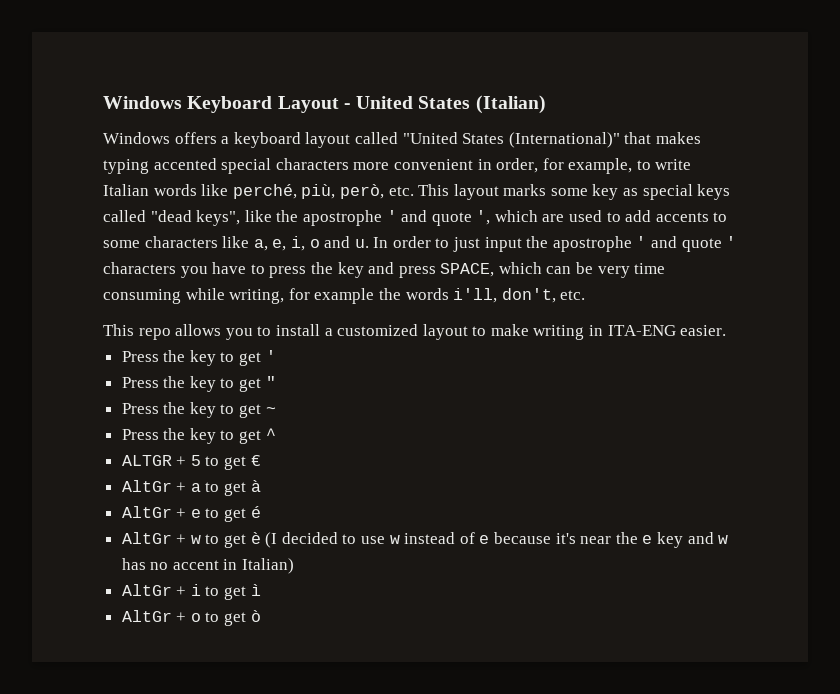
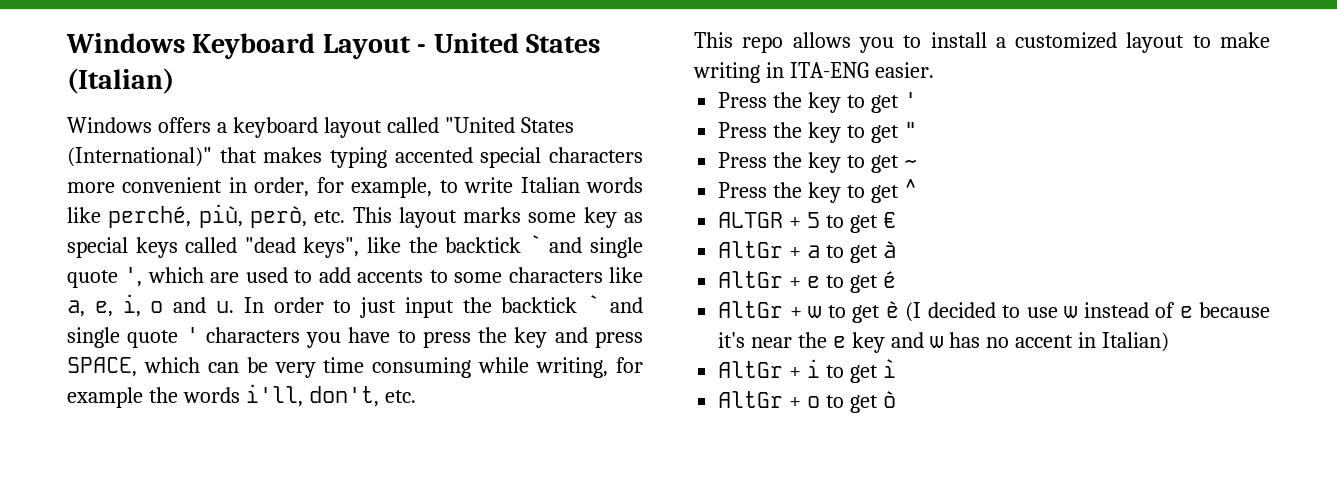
[302,210,428,226] apostrophe ' and -> [445,235,644,258] backtick ` and single
[552,236,678,252] apostrophe ' and -> [501,295,643,313] [67,327,120,348] backtick ` and single

